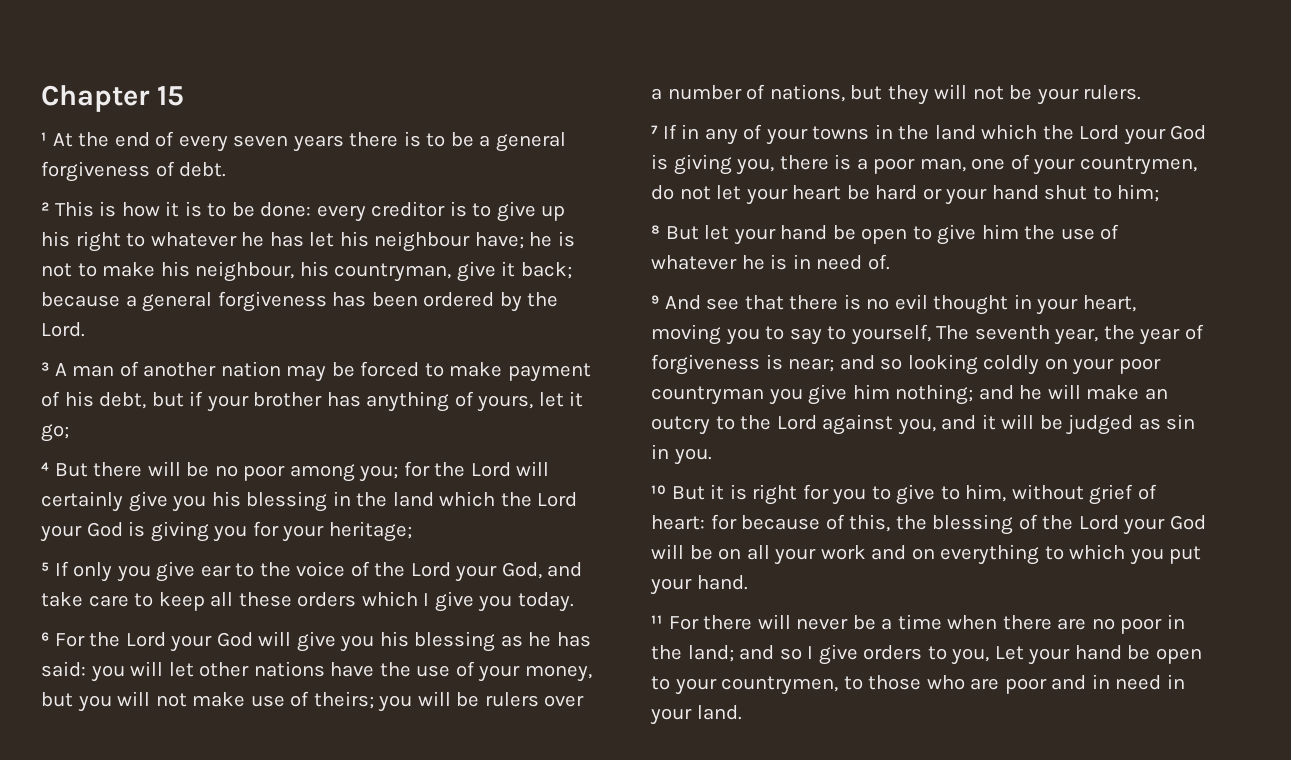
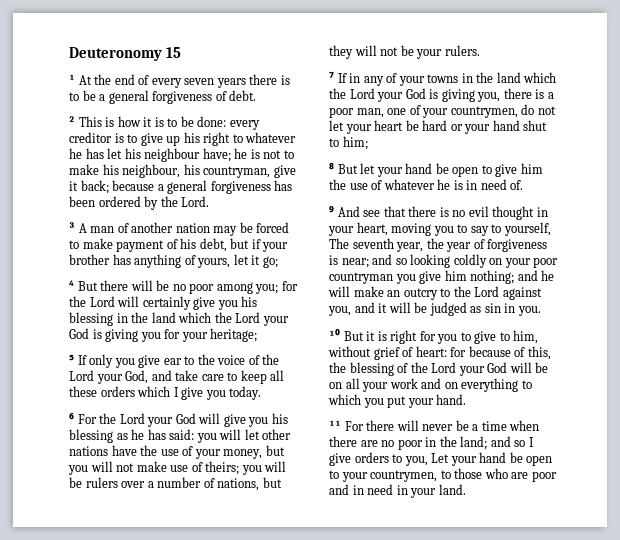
[41,85,150,112] Chapter -> [69,47,162,61] Deuteronomy

